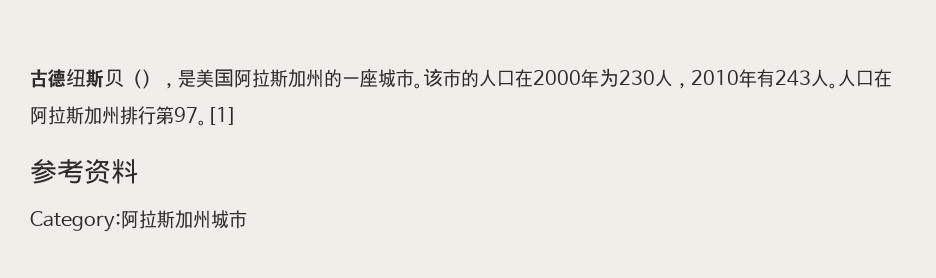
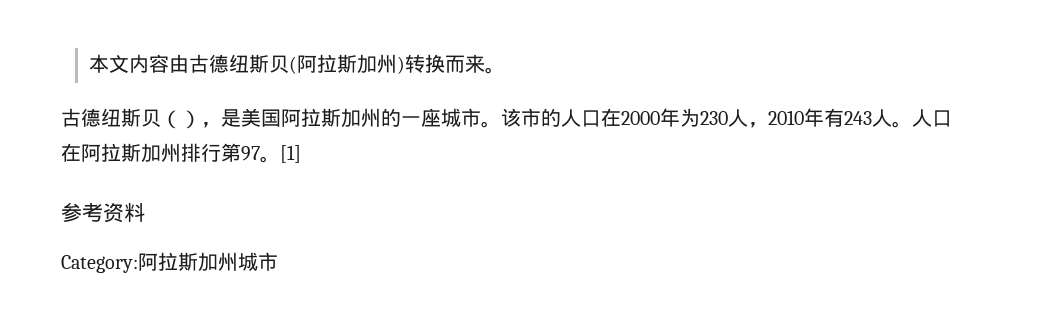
(30, 78) none -> [89,54,506,74] 本文内容由古德纽斯贝(阿拉斯加州)转换而来。 //

